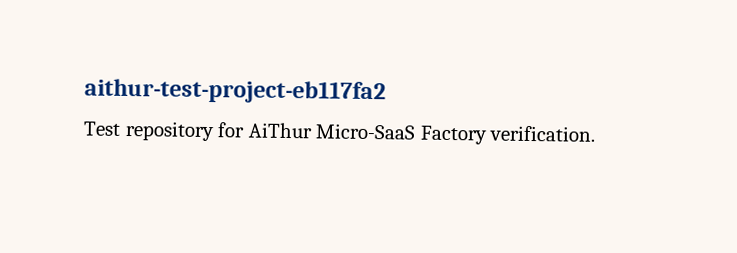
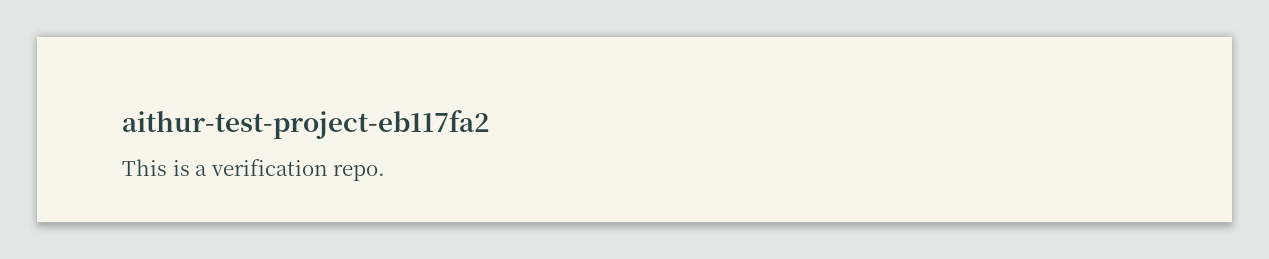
[83,120,597,145] Test repository for AiThur Micro-SaaS Factory verification. -> [122,159,386,181] This is a verification repo.

